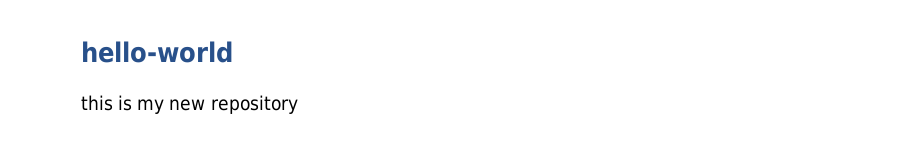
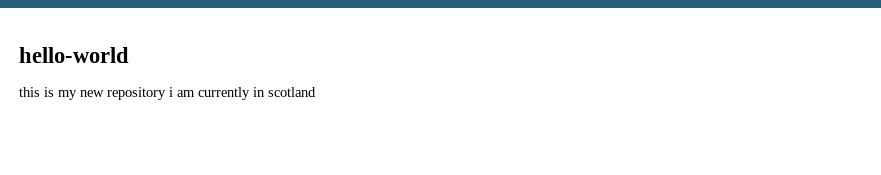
(298, 104) none -> [169,87,316,100] i am currently in scotland

